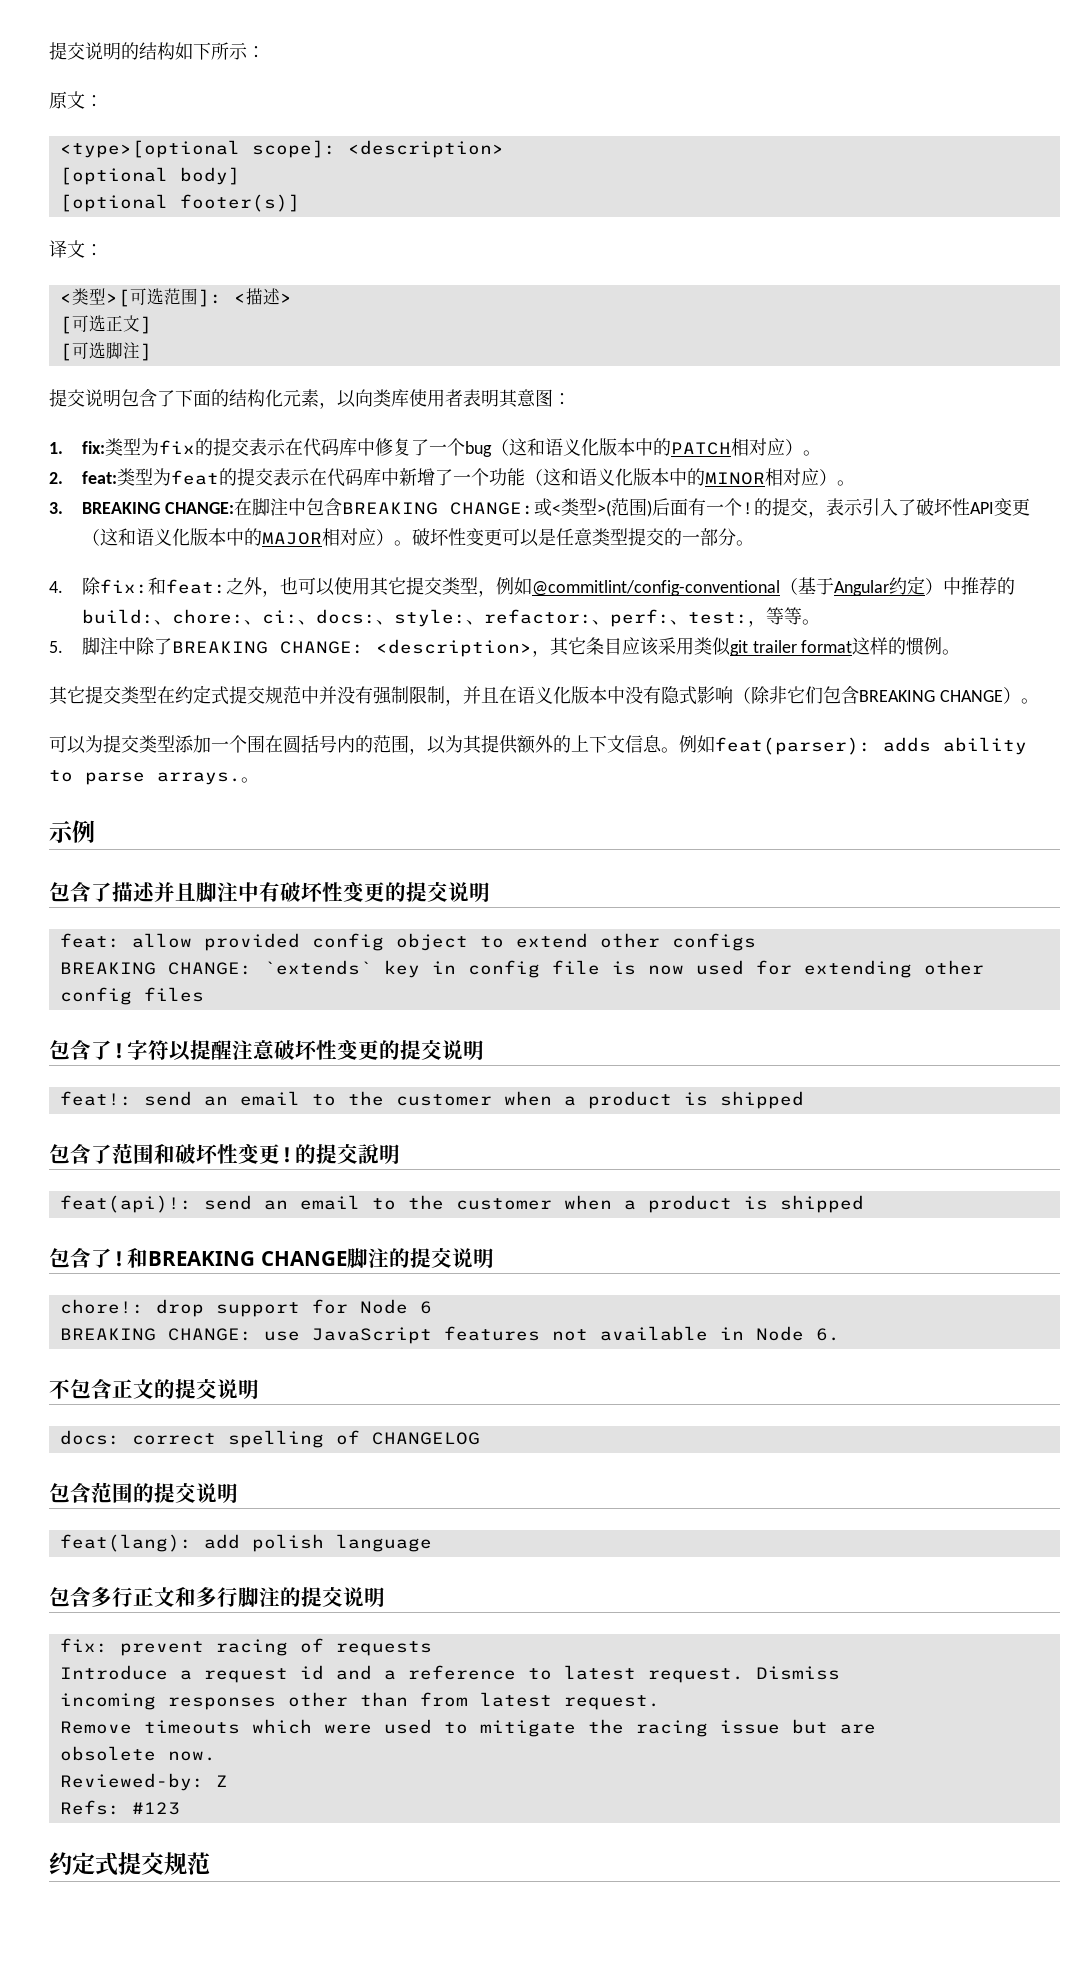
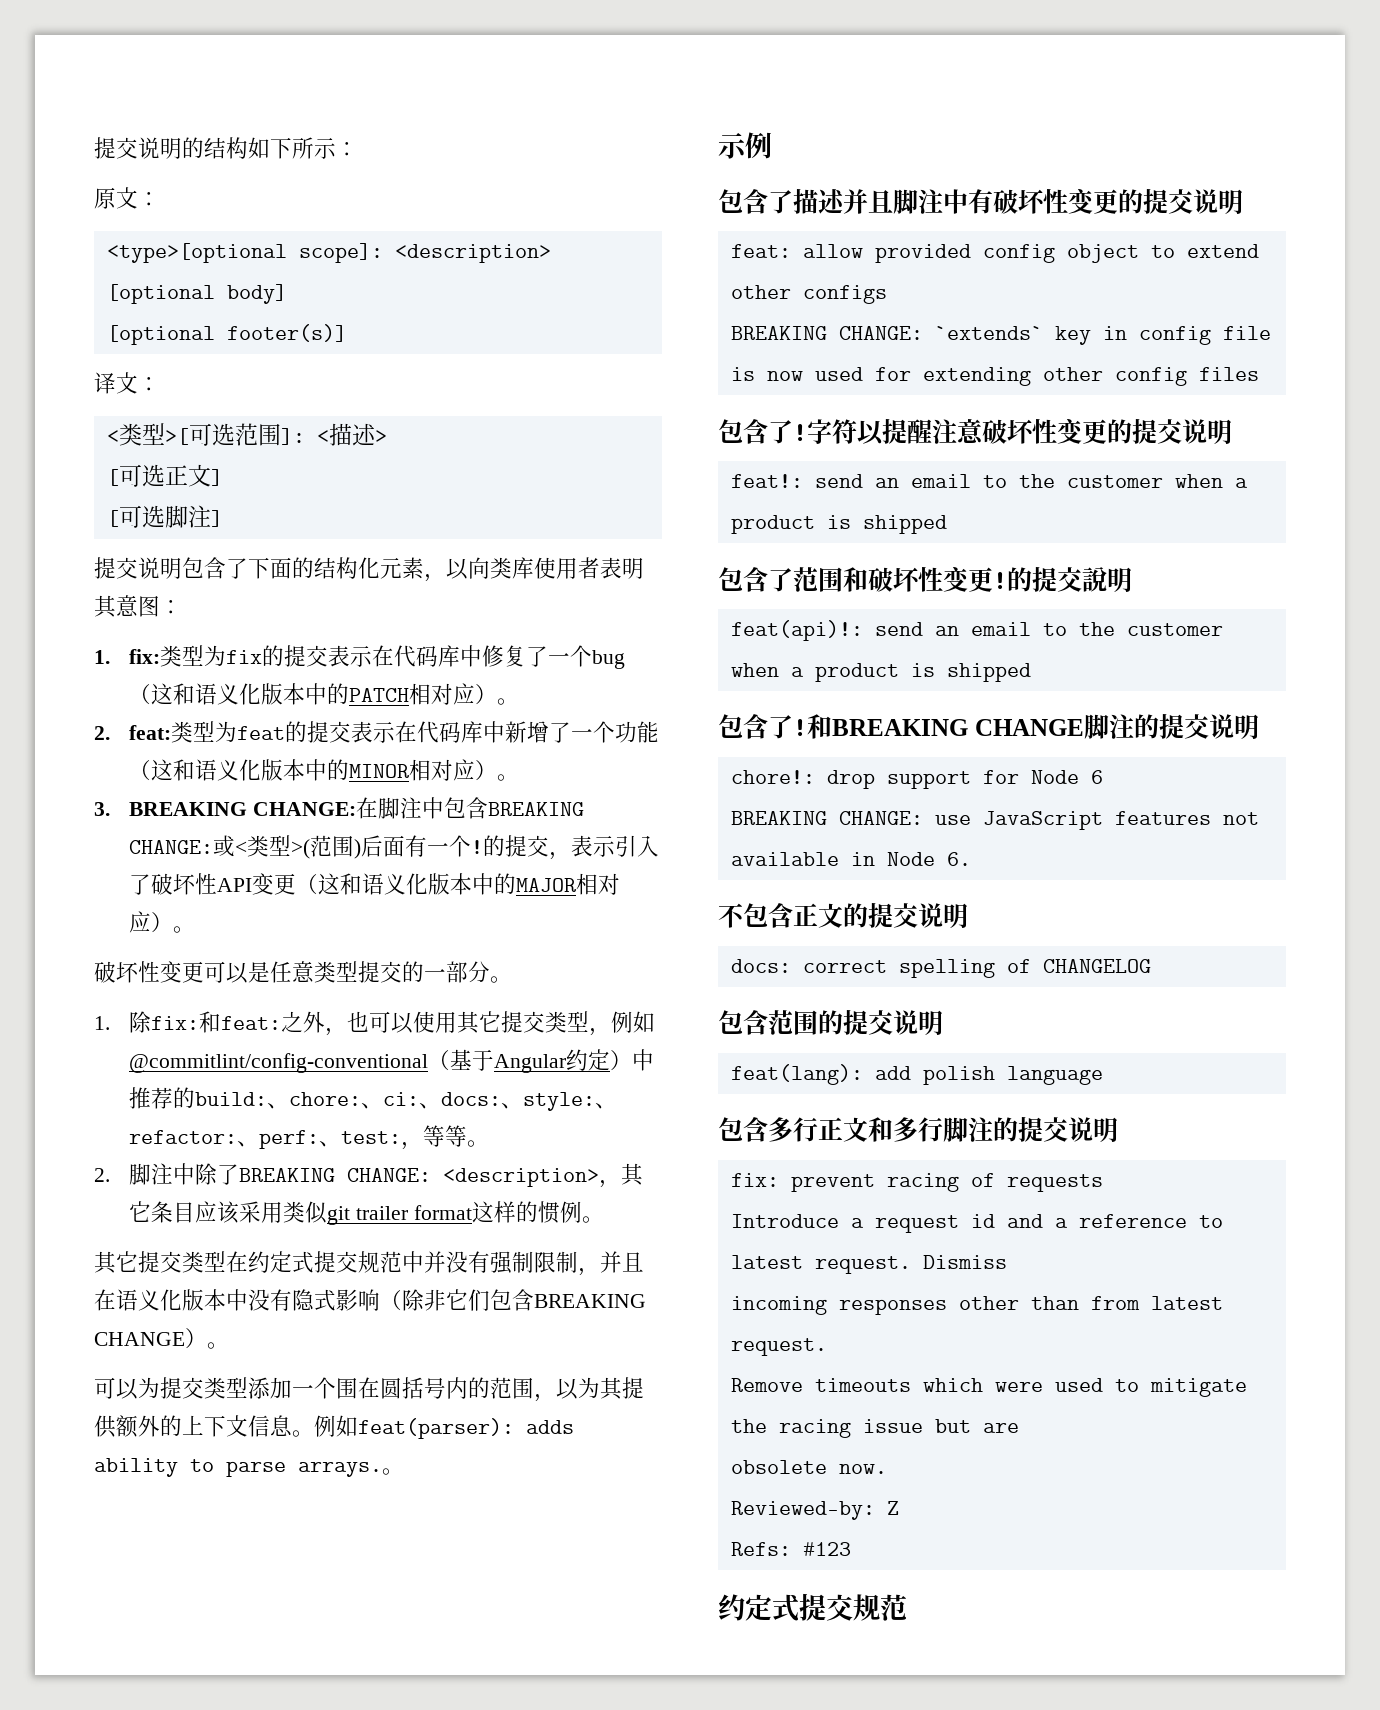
(412, 543) none -> (196, 929) //
[49,581,63,593] 4. -> [94,1016,110,1030] 1.
[49,641,63,653] 5. -> [94,1168,110,1182] 2.

